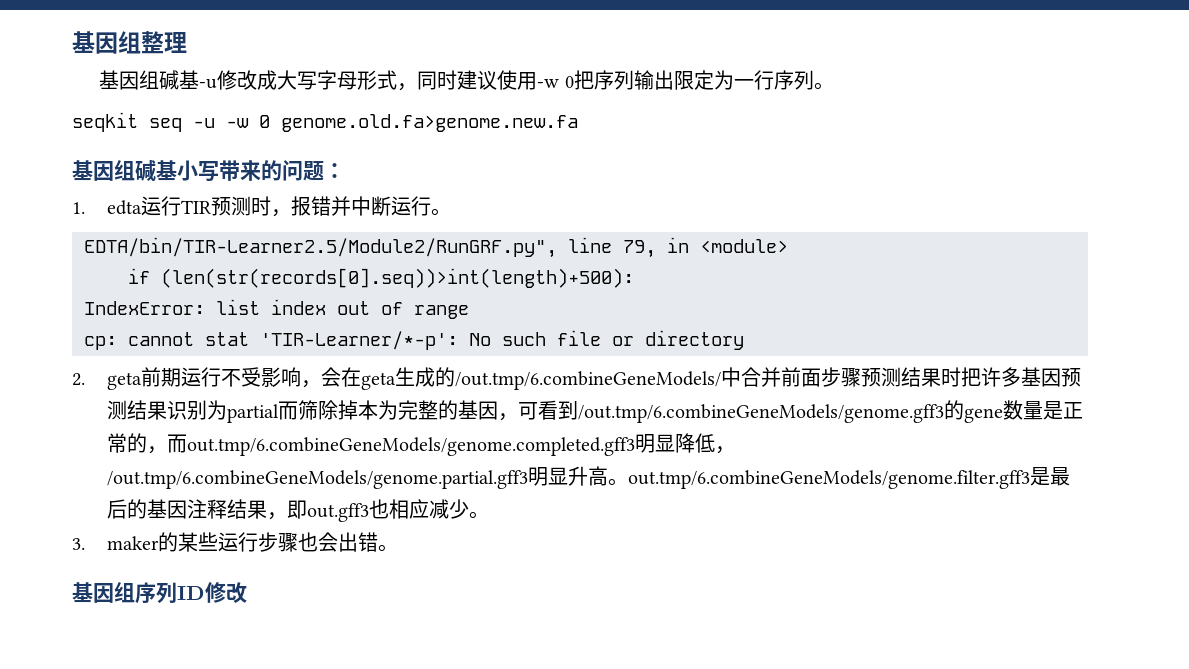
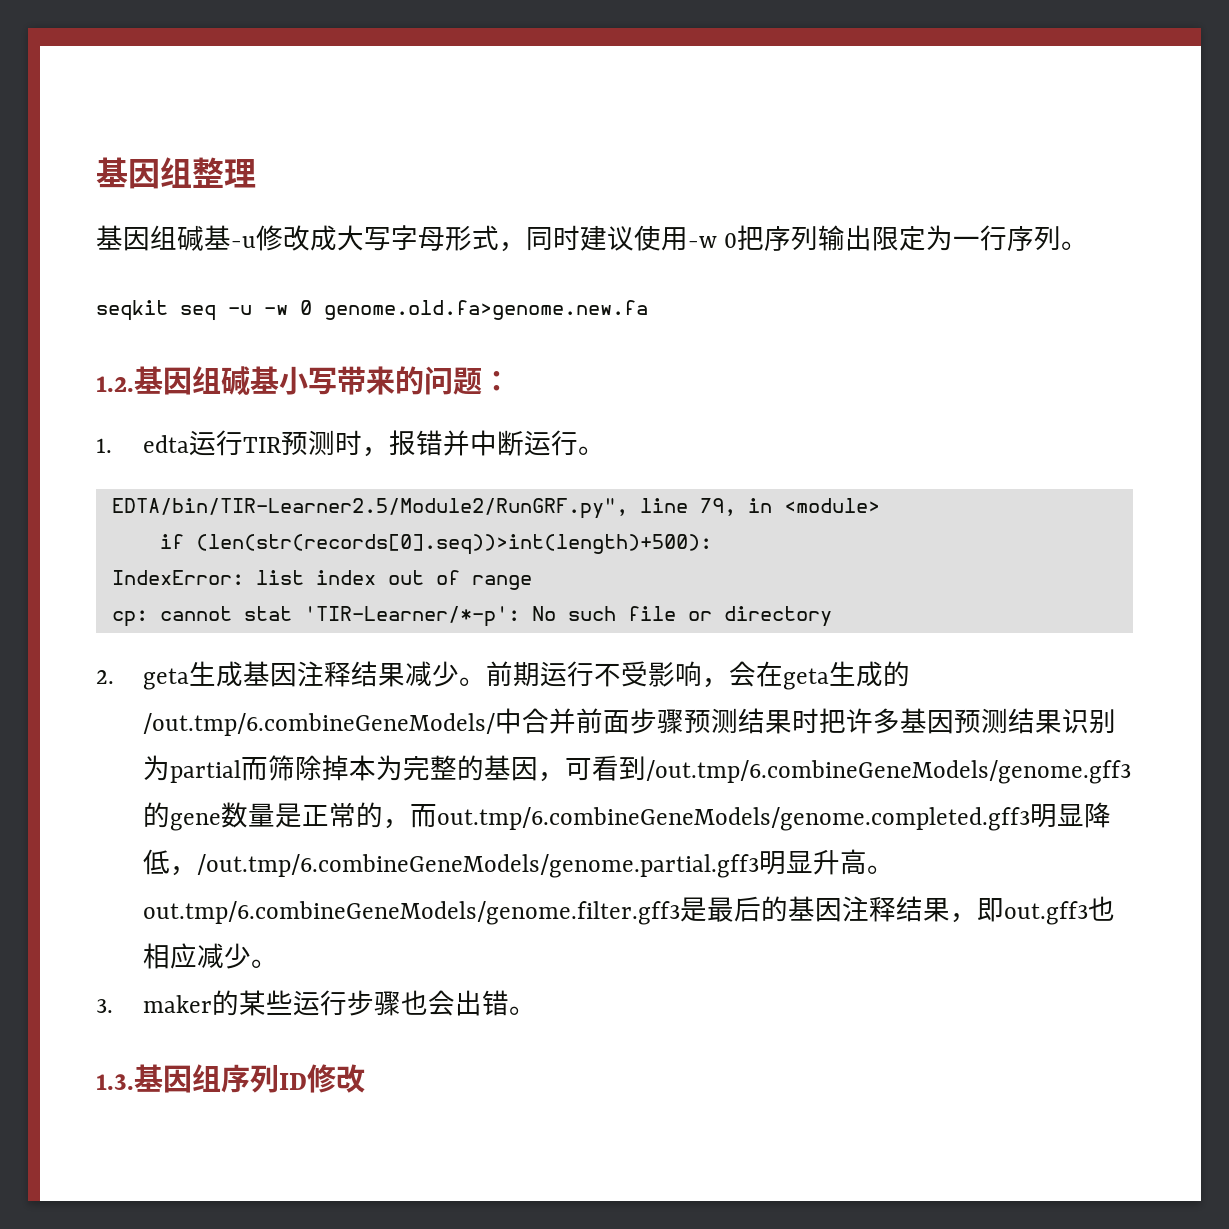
(578, 123) none -> [96,376,134,392] 1.2.
(143, 381) none -> [189,661,487,687] 生成基因注释结果减少。
(399, 548) none -> [96,1074,134,1090] 1.3.

